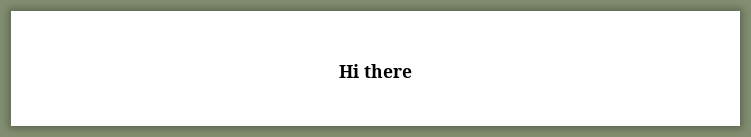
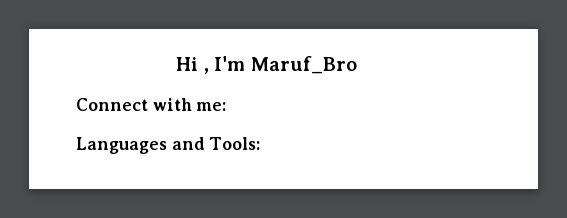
[364,64,412,78] there -> [203,56,357,74] [76,98,227,111] [76,137,261,154] , I'm Maruf_Bro // Connect with me: // Languages and Tools:

